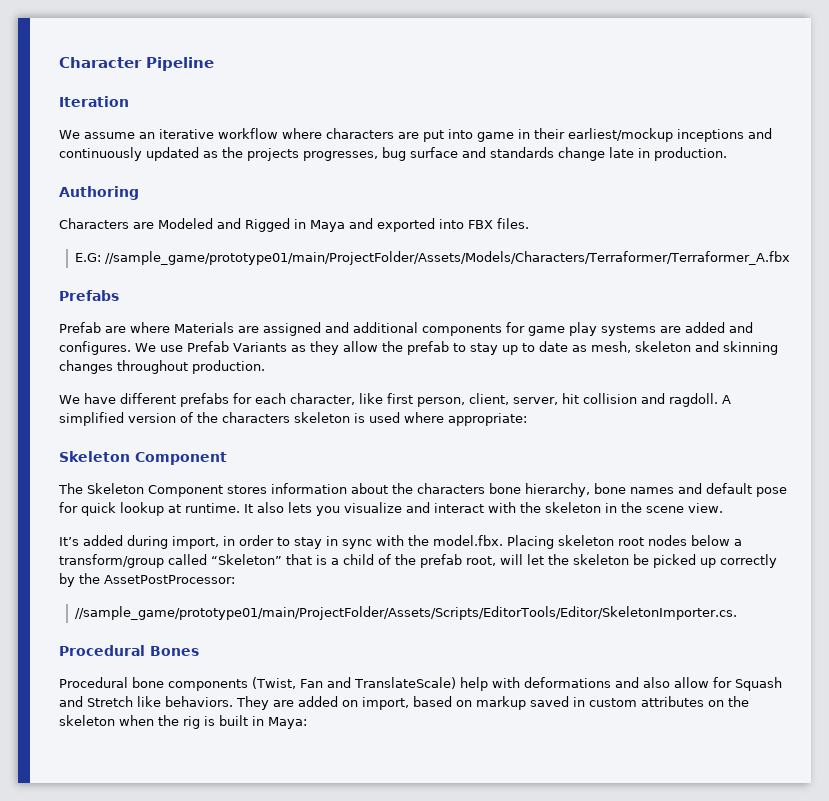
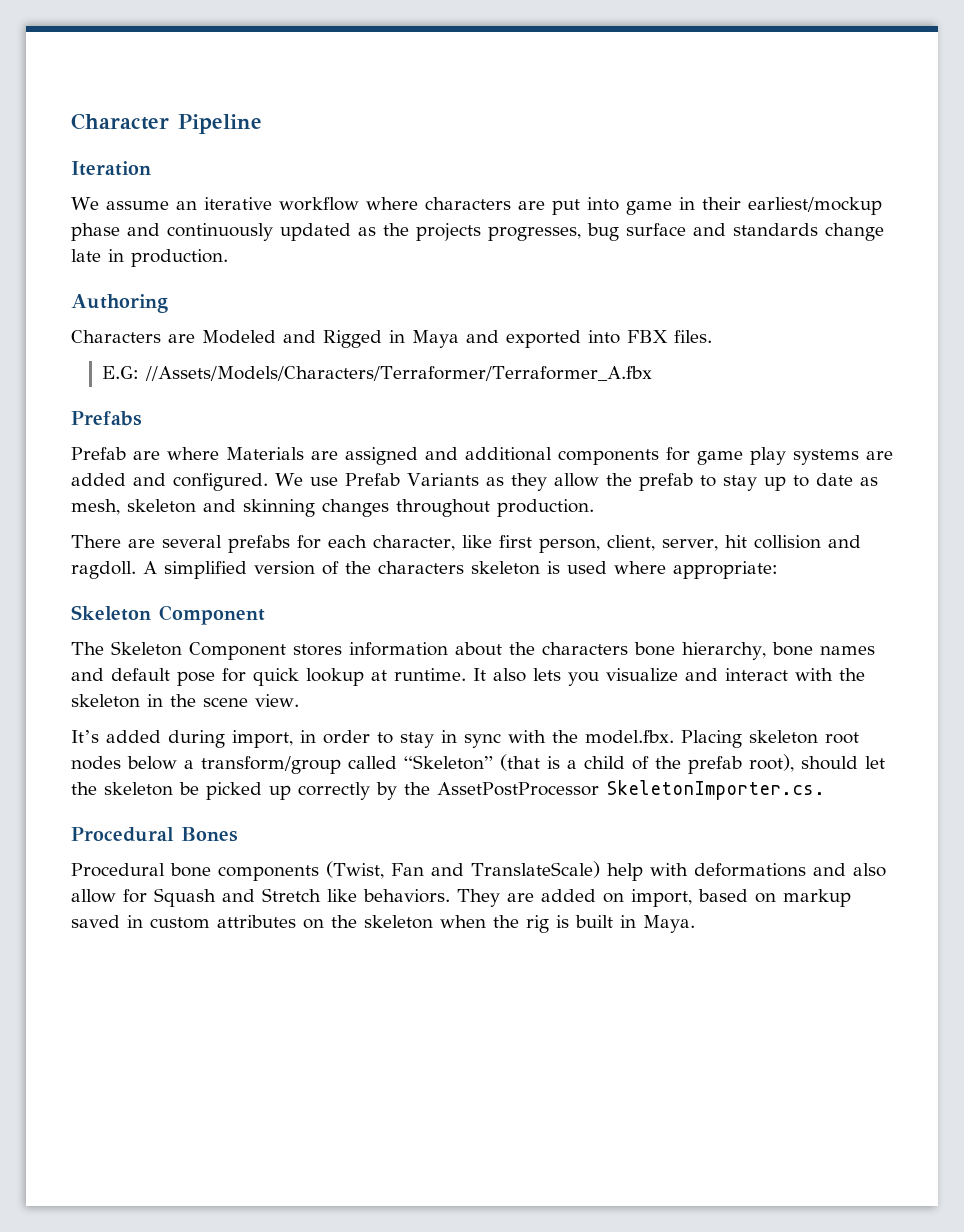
[677,129,744,142] inceptions -> [71,223,120,241] phase
[104,251,790,265] //sample_game/prototype01/main/ProjectFolder/Assets/Models/Characters/Terraformer/Terraformer_A.fbx -> [145,366,653,381] //Assets/Models/Characters/Terraformer/Terraformer_A.fbx
[59,341,131,355] configures. -> [173,473,268,491] configured.
[59,393,176,404] We have different -> [71,535,222,548] There are several
[286,554,312,565] that -> [500,754,540,771] (that
[466,554,523,566] root, will -> [749,754,858,772] root), should
[104,575,235,584] [74,606,737,620] AssetPostProcessor: // //sample_game/prototype01/main/ProjectFolder/Assets/Scripts/EditorTools/Editor/SkeletonImporter.cs. -> [437,780,825,800] AssetPostProcessor SkeletonImporter.cs.
[268,717,307,729] Maya: -> [643,915,695,933] Maya.

